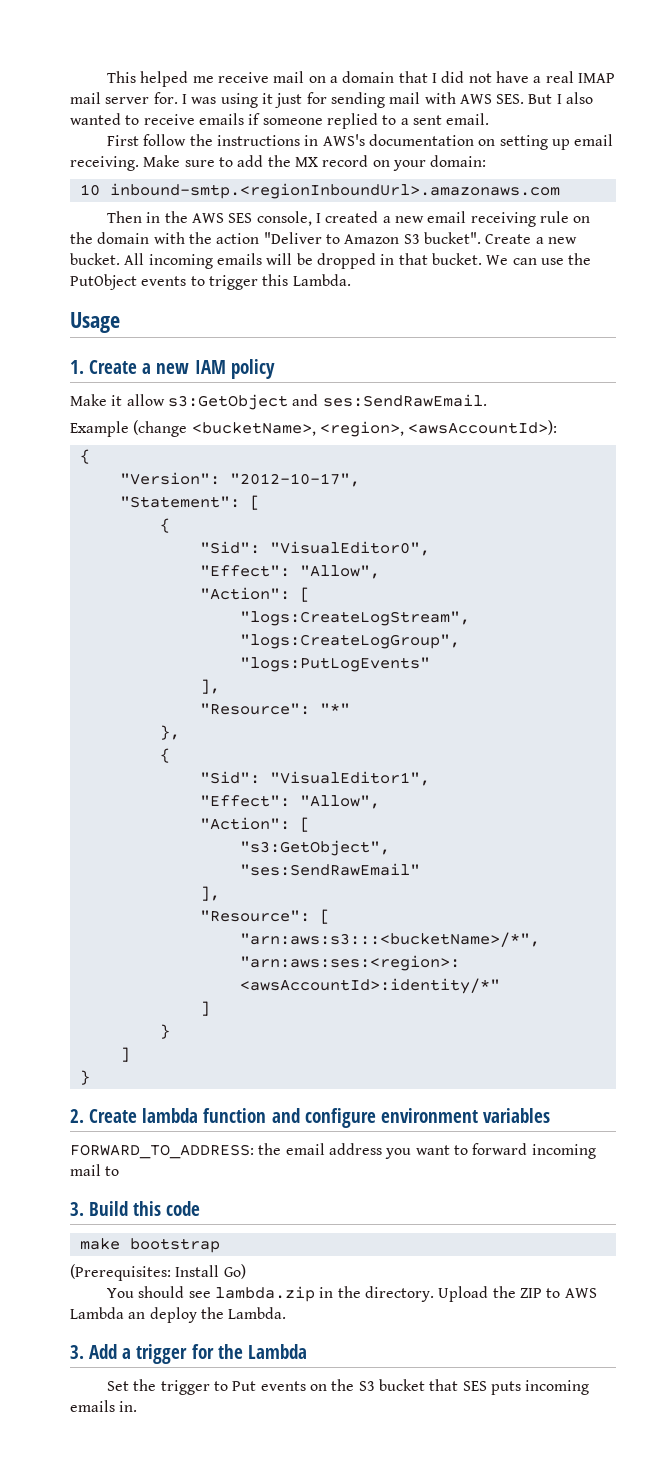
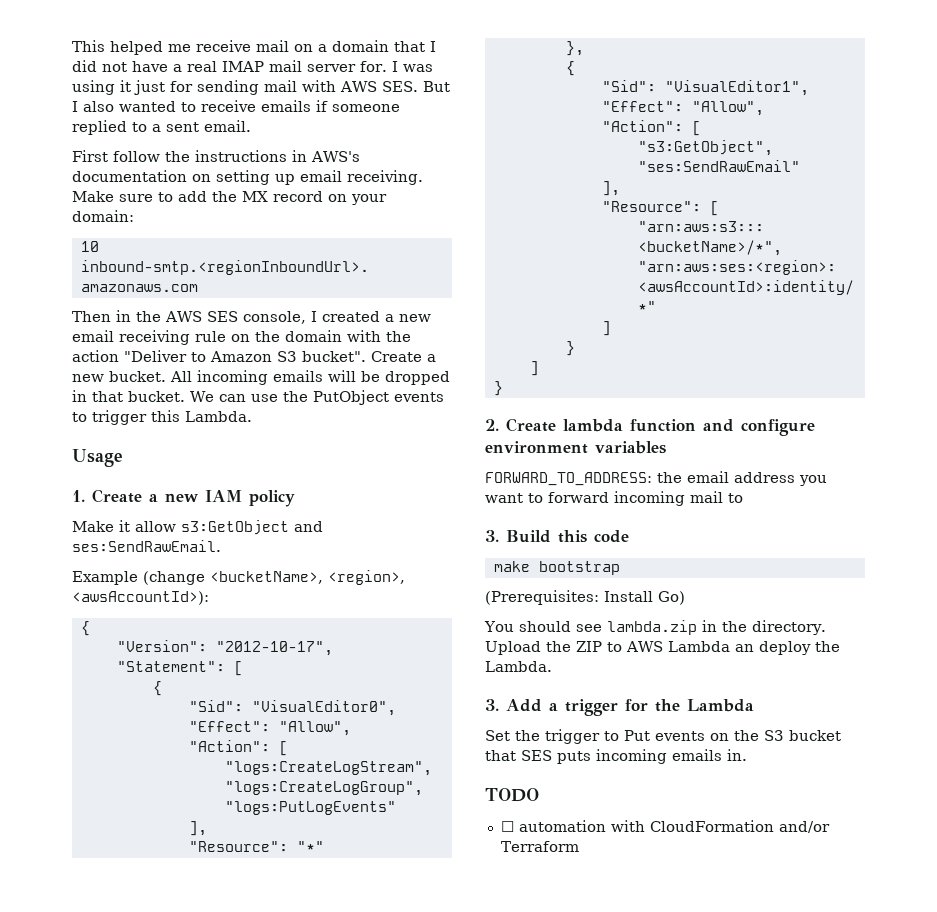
(138, 1406) none -> [485,788,539,802] [500,820,830,833] [500,841,579,852] // TODO // ☐ automation with CloudFormation and/or Terraform

